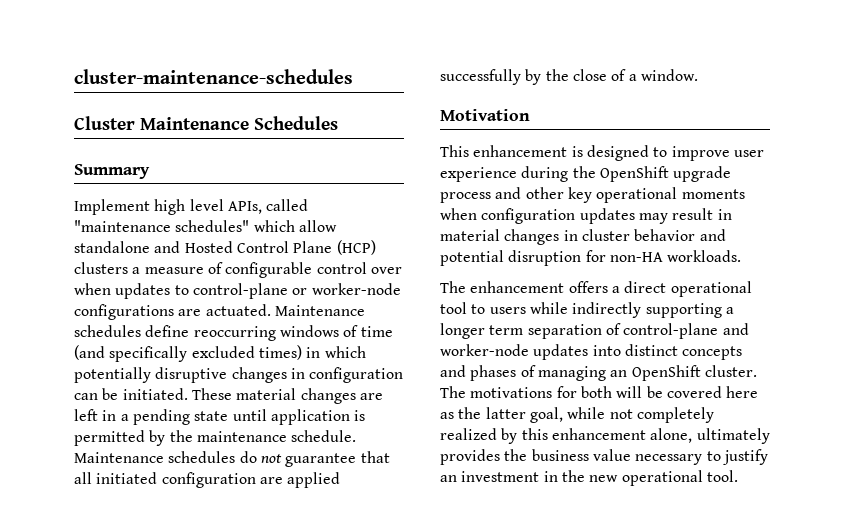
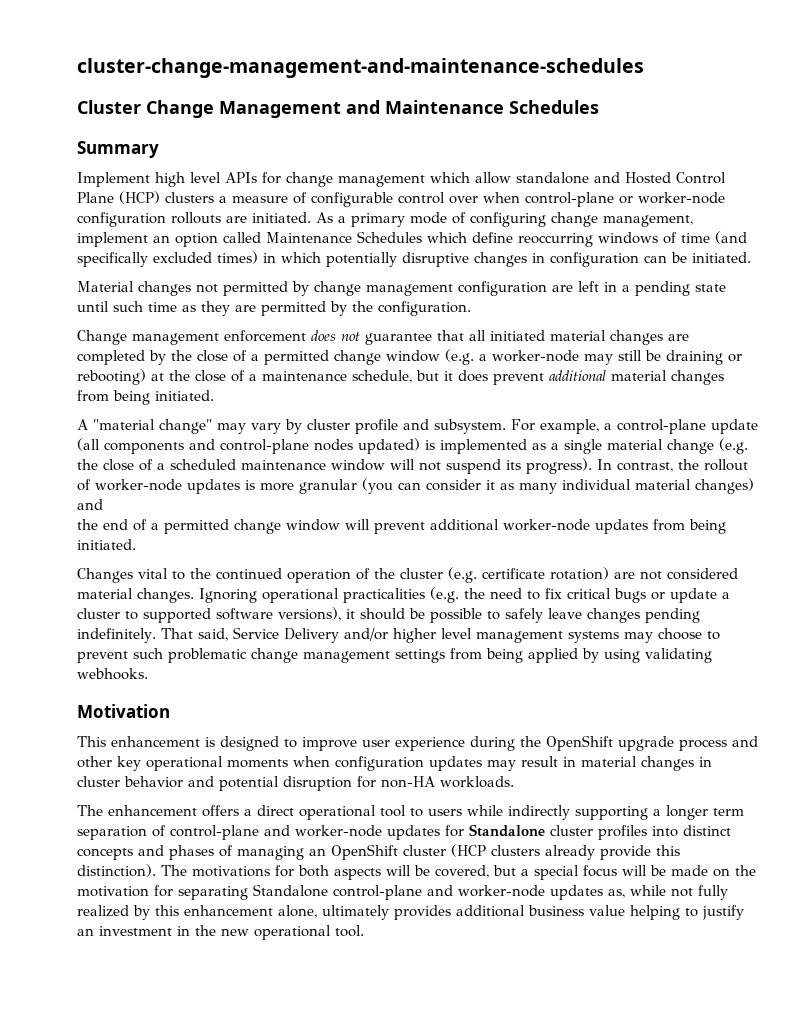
[74,69,353,84] cluster-maintenance-schedules -> [77,58,644,78] cluster-change-management-and-maintenance-schedules
(135, 123) none -> [146,100,380,118] Change Management and
[227,199,309,214] [74,220,250,232] APIs, called "maintenance schedules" -> [225,172,425,187] APIs for change management
[115,283,189,299] updates to -> (520, 197) none
[74,304,365,320] [74,325,141,337] configurations are actuated. Maintenance schedules -> [77,212,693,227] [77,231,467,247] configuration rollouts are initiated. As a primary mode of configuring change management, implement an option called Maintenance Schedules which
[191,388,356,404] These material changes -> [77,281,547,296] // Material changes not permitted by change management configuration
[270,409,366,425] [74,430,357,446] [74,451,257,463] application is permitted by the maintenance schedule. Maintenance schedules do -> [113,301,471,316] [77,330,336,345] such time as they are permitted by the configuration. // Change management enforcement does
[161,472,341,488] [440,69,521,85] configuration are applied successfully -> [550,330,689,345] [77,350,145,365] material changes are completed
[640,69,698,81] window. -> [264,349,742,365] [77,369,724,385] [77,390,214,405] [77,419,758,434] [77,438,748,454] [77,458,748,474] [77,478,754,494] [77,499,103,510] [77,519,726,534] [77,539,136,550] [77,567,738,583] [77,587,730,603] [77,607,700,623] [77,627,720,643] [77,648,712,663] [77,668,148,680] permitted change window (e.g. a worker-node may still be draining or rebooting) at the close of a maintenance schedule, but it does prevent additional material changes from being initiated. // A "material change" may vary by cluster profile and subsystem. For example, a control-plane update (all components and control-plane nodes updated) is implemented as a single material change (e.g. the close of a scheduled maintenance window will not suspend its progress). In contrast, the rollout of worker-node updates is more granular (you can consider it as many individual material changes) and // the end of a permitted change window will prevent additional worker-node updates from being initiated. // Changes vital to the continued operation of the cluster (e.g. certificate rotation) are not considered material changes. Ignoring operational practicalities (e.g. the need to fix critical bugs or update a cluster to supported software versions), it should be possible to safely leave changes pending indefinitely. That said, Service Delivery and/or higher level management systems may choose to prevent such problematic change management settings from being applied by using validating webhooks.
(589, 352) none -> [445,824,647,840] for Standalone cluster profiles
[704,365,757,377] cluster. -> [403,844,680,860] [77,864,156,877] cluster (HCP clusters already provide this distinction).
[616,386,759,398] [440,407,563,423] will be covered here as the latter goal, -> [334,865,756,880] [77,884,625,900] aspects will be covered, but a special focus will be made on the motivation for separating Standalone control-plane and worker-node updates as,
[636,407,714,423] completely -> [698,885,728,900] fully
[504,449,528,461] the -> [456,905,525,917] additional
[635,454,703,465] necessary -> [630,905,680,920] helping

